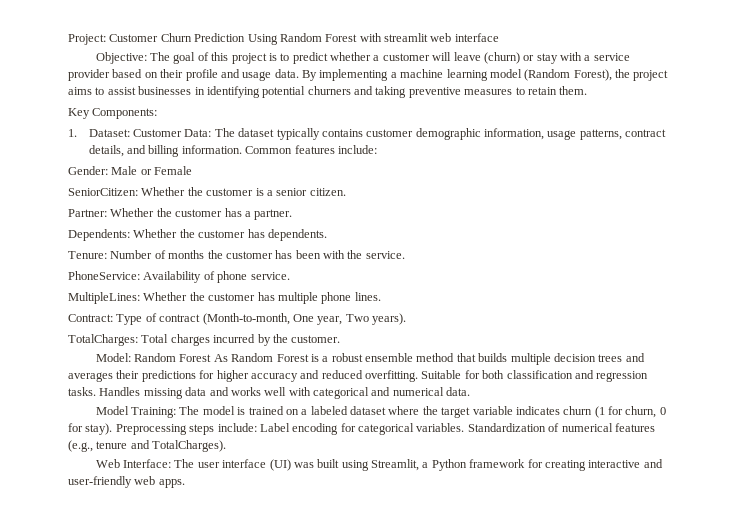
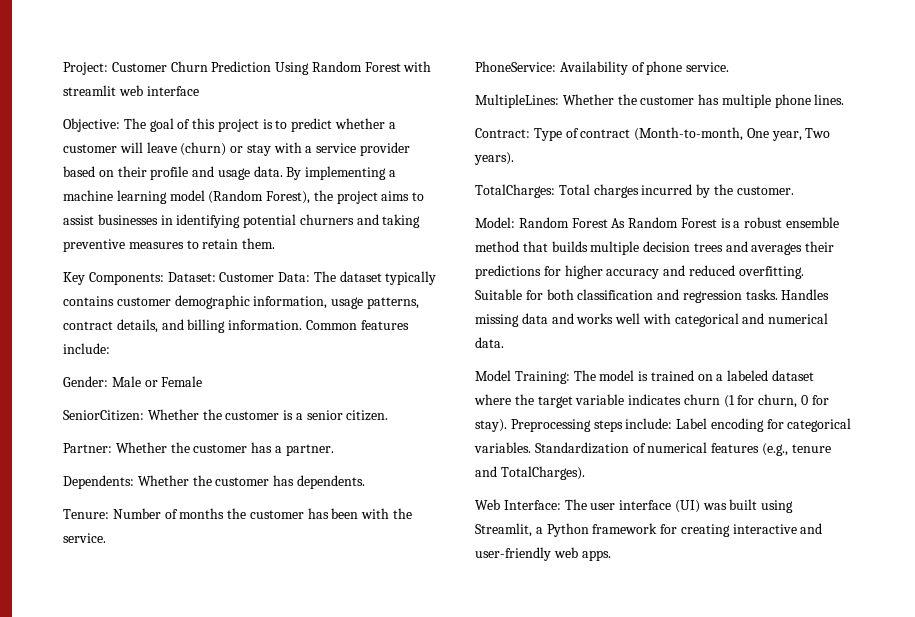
[68,129,77,137] // 1. -> (164, 278) none

